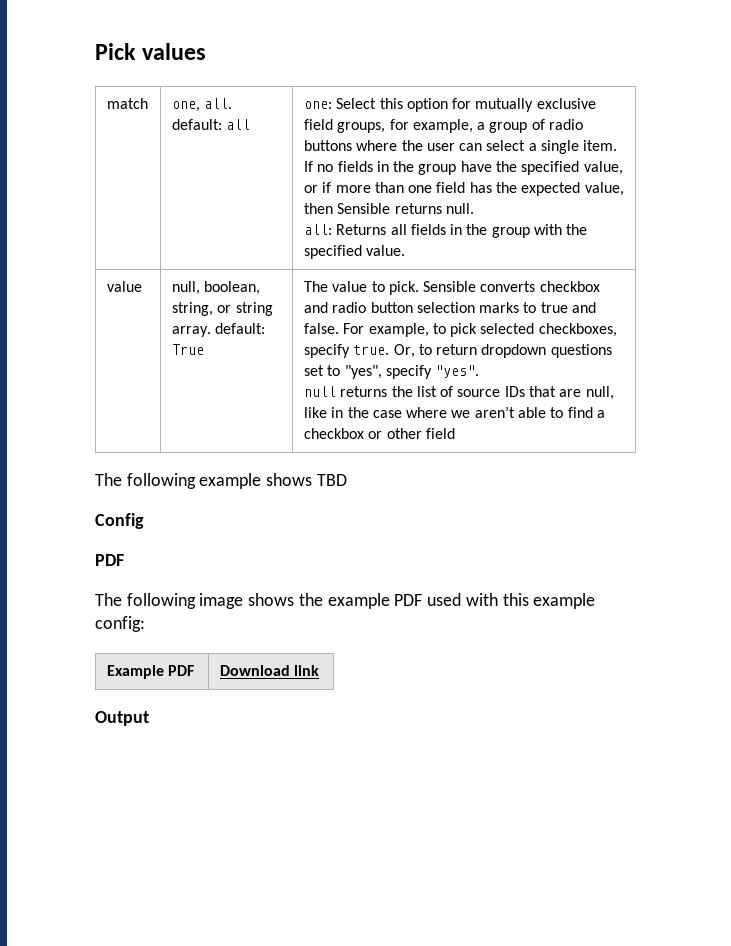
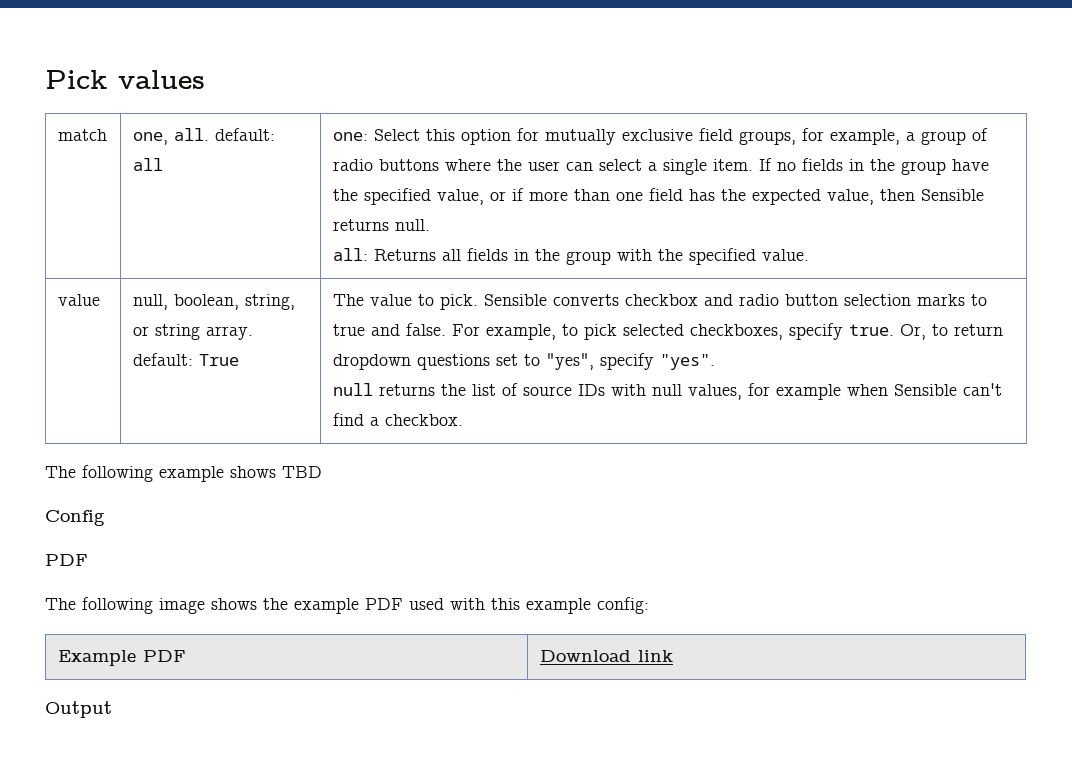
[529,386,614,400] [303,406,606,418] [303,428,455,439] that are null, like in the case where we aren’t able to find a checkbox or other field -> [610,383,1002,400] [332,413,463,426] with null values, for example when Sensible can't find a checkbox.

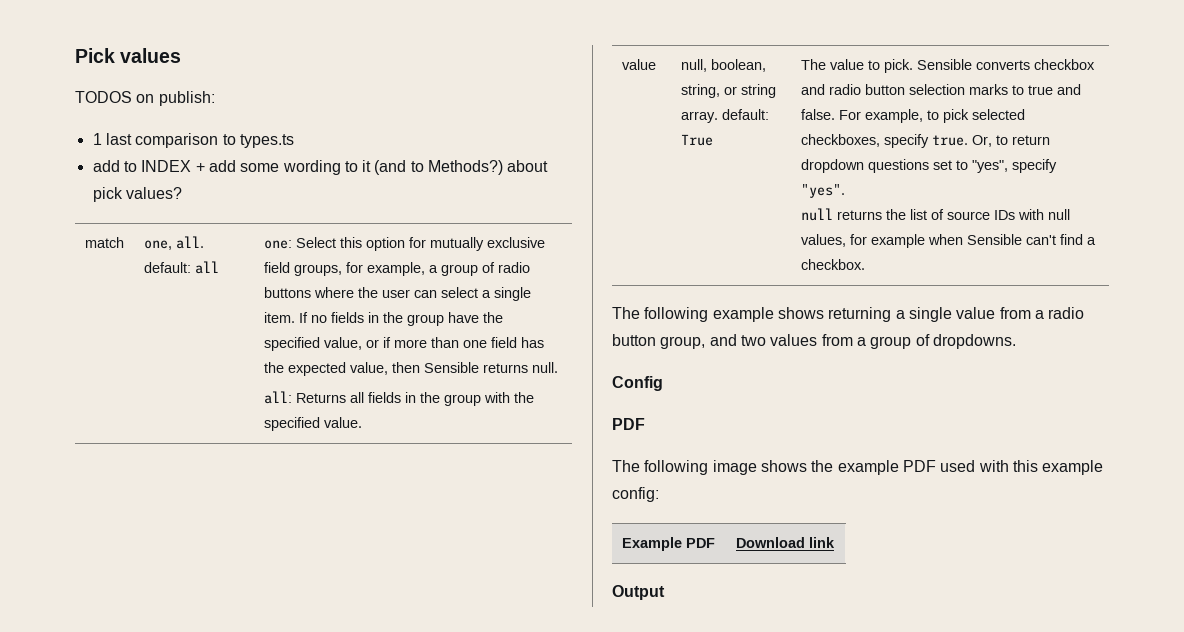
(205, 79) none -> [75,91,215,106] [92,133,294,148] [92,160,549,175] [92,187,182,202] // TODOS on publish: // 1 last comparison to types.ts // add to INDEX + add some wording to it (and to Methods?) about pick values?
[282,466,322,478] TBD -> [828,307,1085,322] [612,334,1016,349] returning a single value from a radio button group, and two values from a group of dropdowns.

